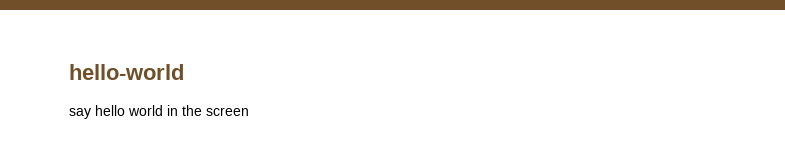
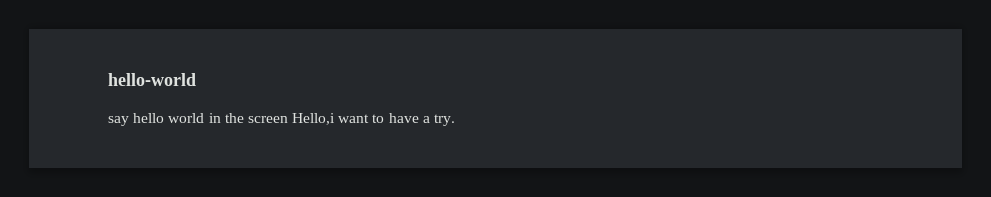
(249, 111) none -> [292,113,456,126] Hello,i want to have a try.

